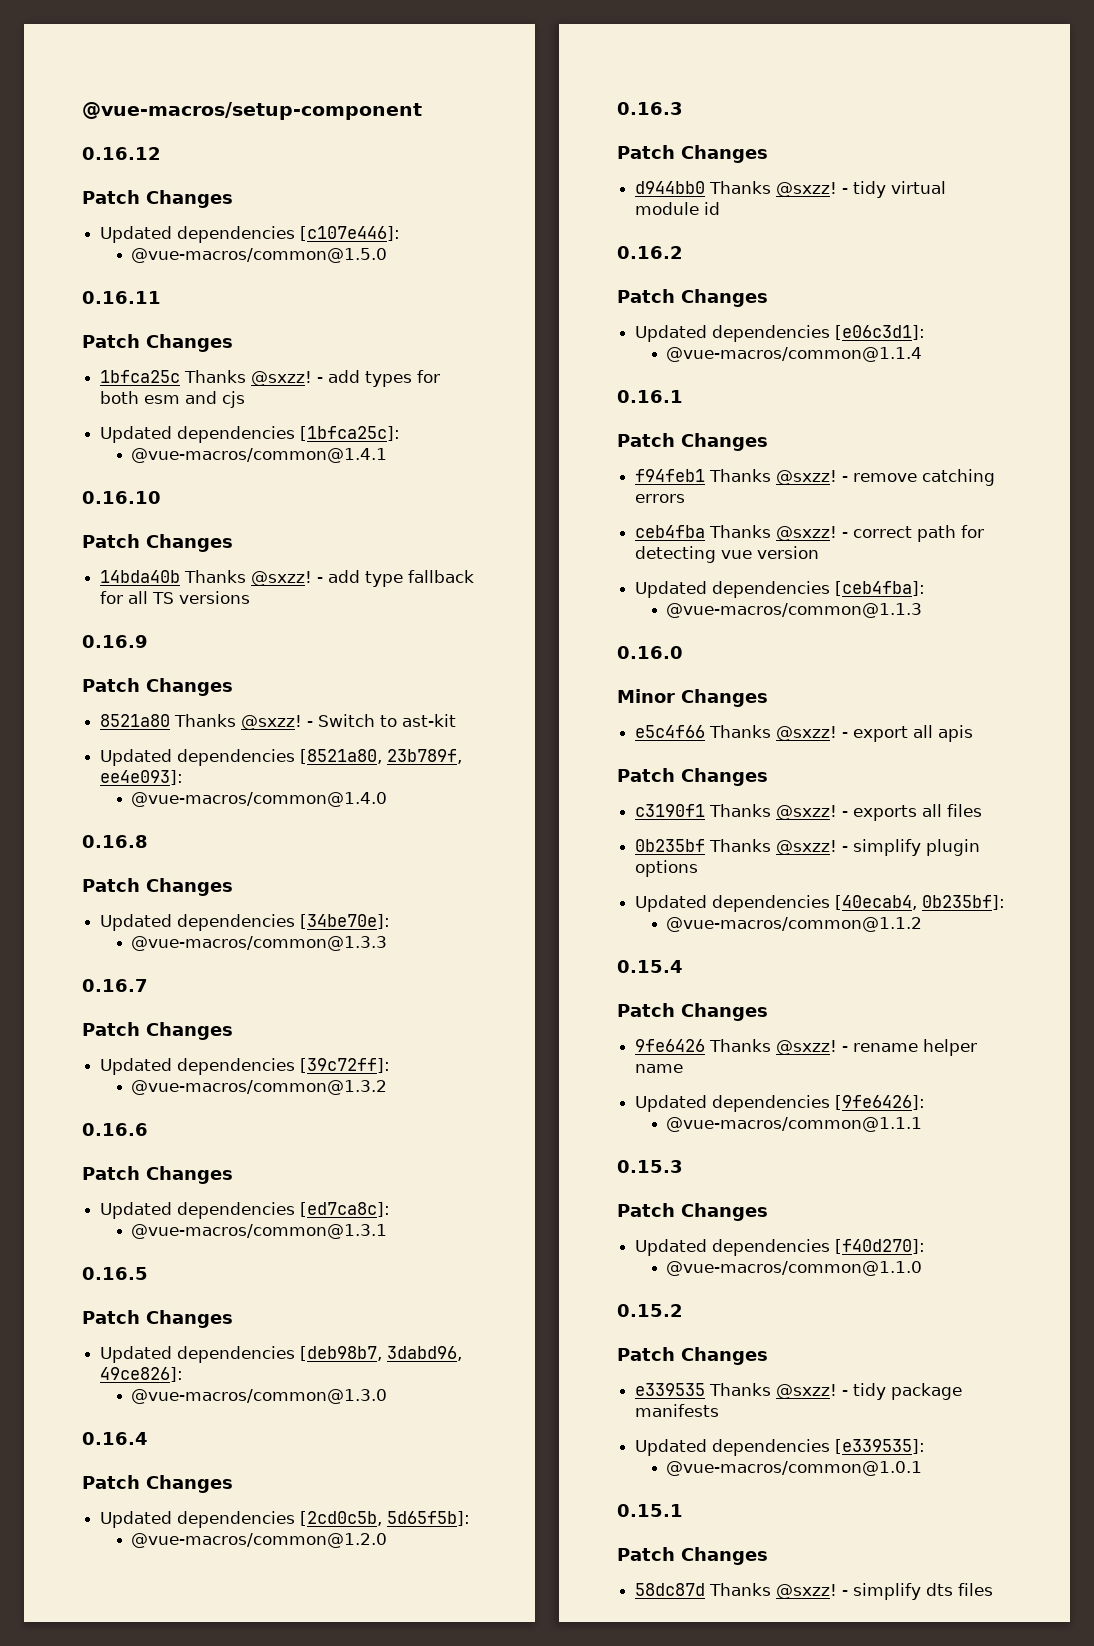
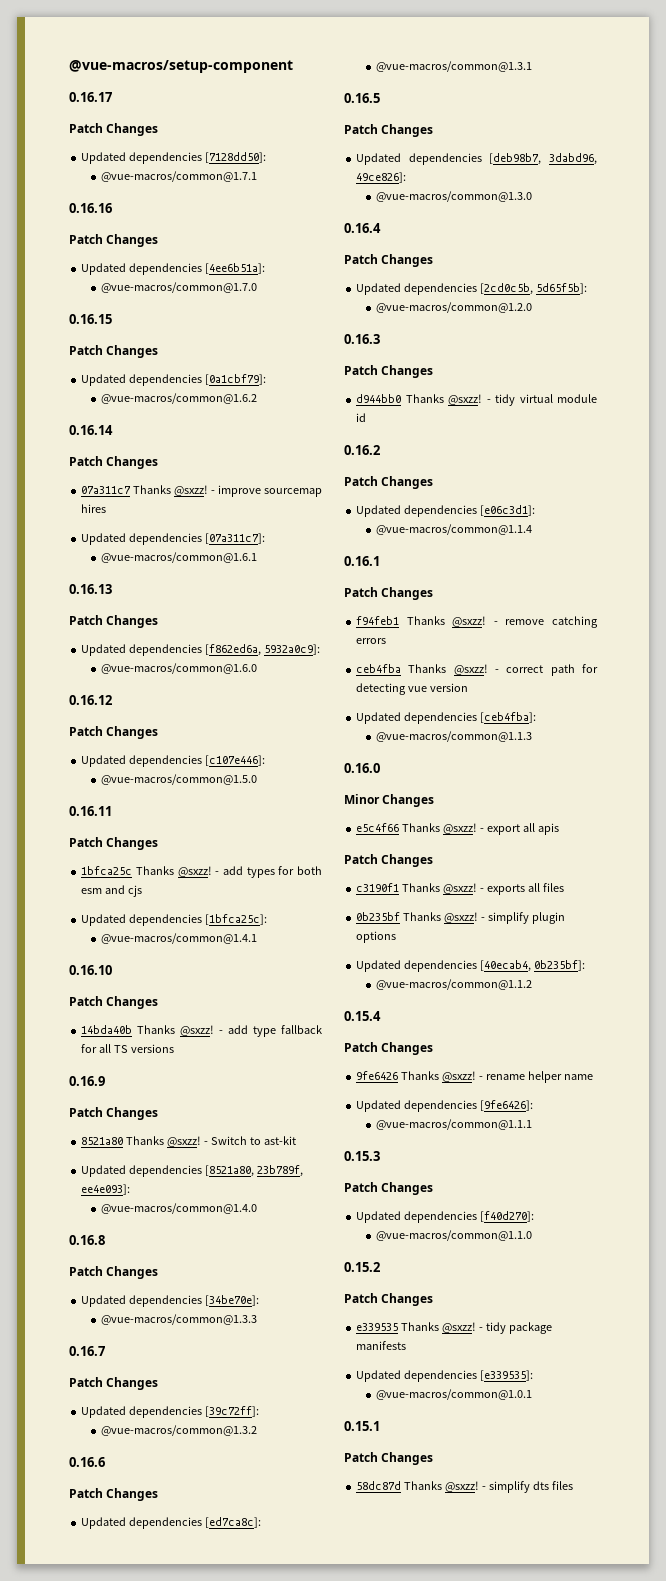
(422, 111) none -> [69,92,112,102] [69,123,159,136] [81,152,267,164] [101,171,258,182] [69,203,112,213] [69,234,159,247] [81,263,266,275] [101,282,258,293] [69,314,112,324] [69,345,159,358] [81,374,267,386] [101,393,258,404] [69,425,113,435] [69,456,159,469] [81,485,322,497] [81,504,107,513] [81,533,266,545] [101,552,258,563] [69,584,112,594] [69,615,159,628] [81,644,321,656] [101,663,258,674] // 0.16.17 // Patch Changes // Updated dependencies [7128dd50]: // @vue-macros/common@1.7.1 // 0.16.16 // Patch Changes // Updated dependencies [4ee6b51a]: // @vue-macros/common@1.7.0 // 0.16.15 // Patch Changes // Updated dependencies [0a1cbf79]: // @vue-macros/common@1.6.2 // 0.16.14 // Patch Changes // 07a311c7 Thanks @sxzz! - improve sourcemap hires // Updated dependencies [07a311c7]: // @vue-macros/common@1.6.1 // 0.16.13 // Patch Changes // Updated dependencies [f862ed6a, 5932a0c9]: // @vue-macros/common@1.6.0

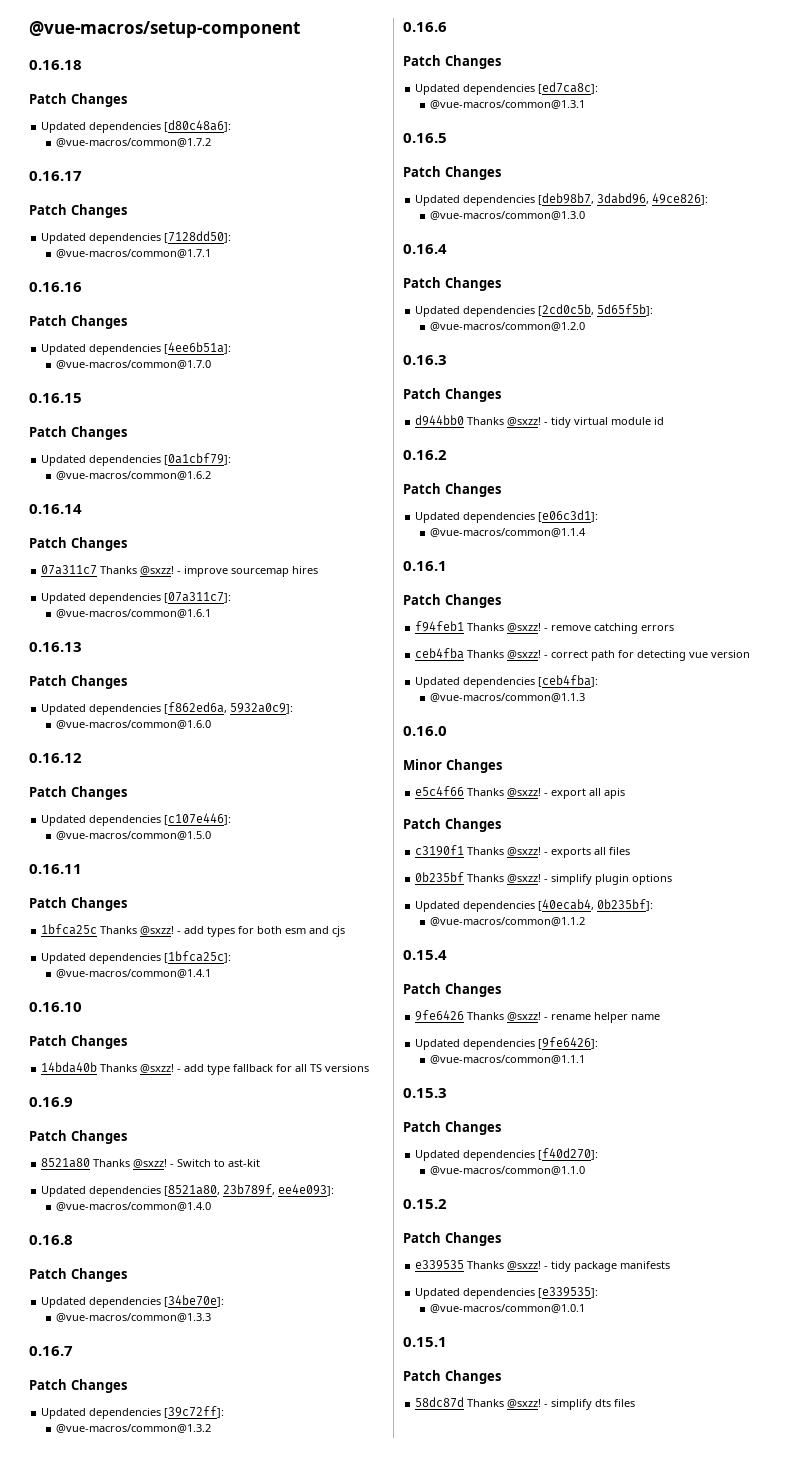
(293, 66) none -> [29,60,82,70] [29,93,127,107] [41,120,232,133] [56,138,212,147] // 0.16.18 // Patch Changes // Updated dependencies [d80c48a6]: // @vue-macros/common@1.7.2

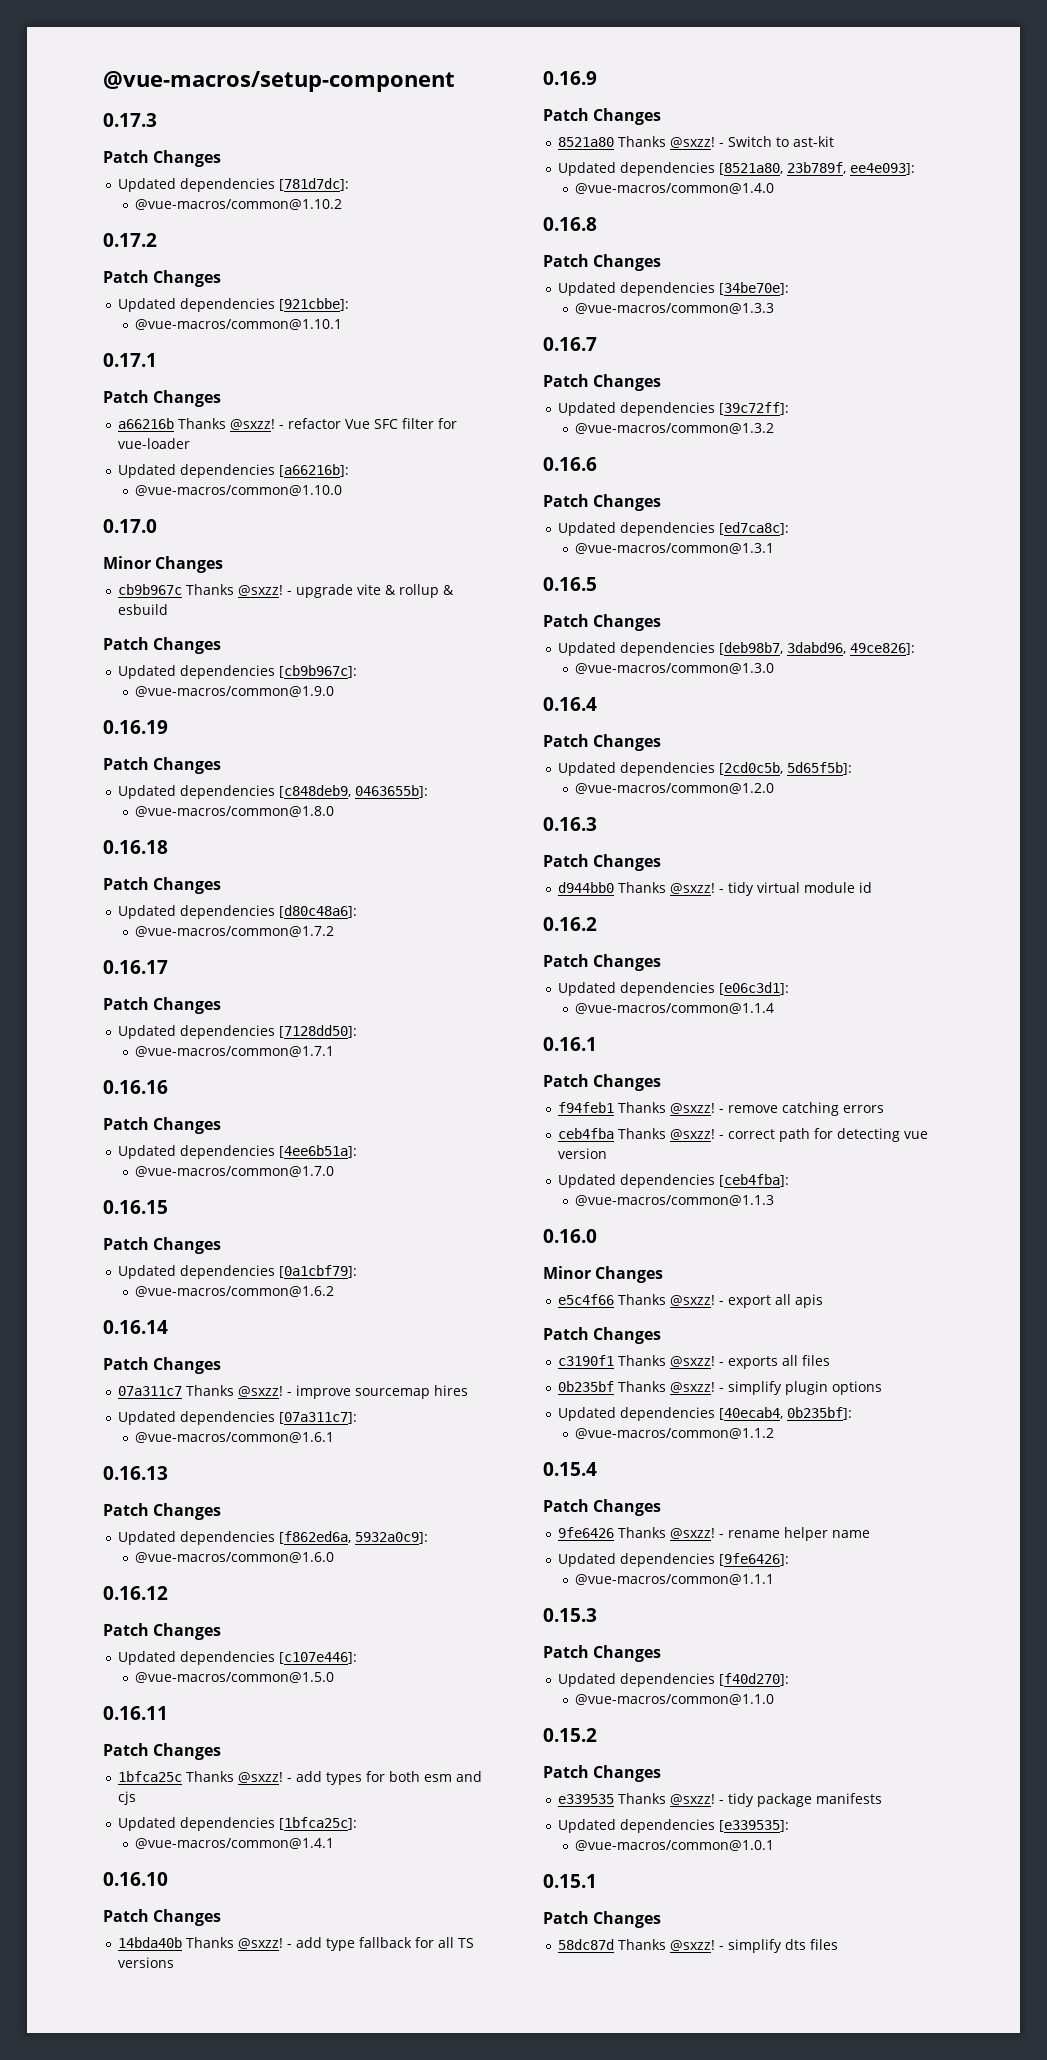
(300, 29) none -> [103,113,157,127] [103,150,222,167] [118,178,350,192] [135,199,343,210] [103,233,157,247] [103,270,222,287] [118,298,350,312] [135,319,343,330] [103,353,157,367] [103,390,222,407] [118,418,458,430] [118,438,191,449] [118,464,350,478] [135,485,343,496] [103,519,157,533] [103,556,224,573] [118,584,455,598] [118,604,169,615] [103,637,222,654] [118,665,358,679] [135,686,335,697] [103,720,168,734] [103,757,222,774] [118,785,429,799] [135,806,335,817] // 0.17.3 // Patch Changes // Updated dependencies [781d7dc]: // @vue-macros/common@1.10.2 // 0.17.2 // Patch Changes // Updated dependencies [921cbbe]: // @vue-macros/common@1.10.1 // 0.17.1 // Patch Changes // a66216b Thanks @sxzz! - refactor Vue SFC filter for vue-loader // Updated dependencies [a66216b]: // @vue-macros/common@1.10.0 // 0.17.0 // Minor Changes // cb9b967c Thanks @sxzz! - upgrade vite & rollup & esbuild // Patch Changes // Updated dependencies [cb9b967c]: // @vue-macros/common@1.9.0 // 0.16.19 // Patch Changes // Updated dependencies [c848deb9, 0463655b]: // @vue-macros/common@1.8.0

